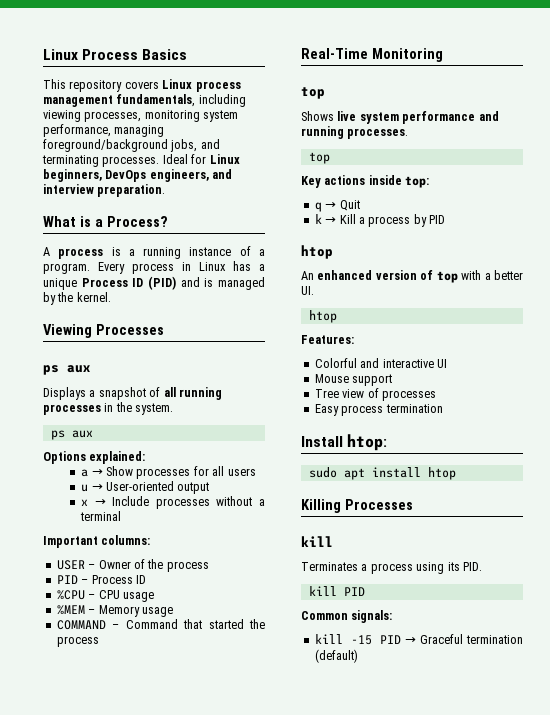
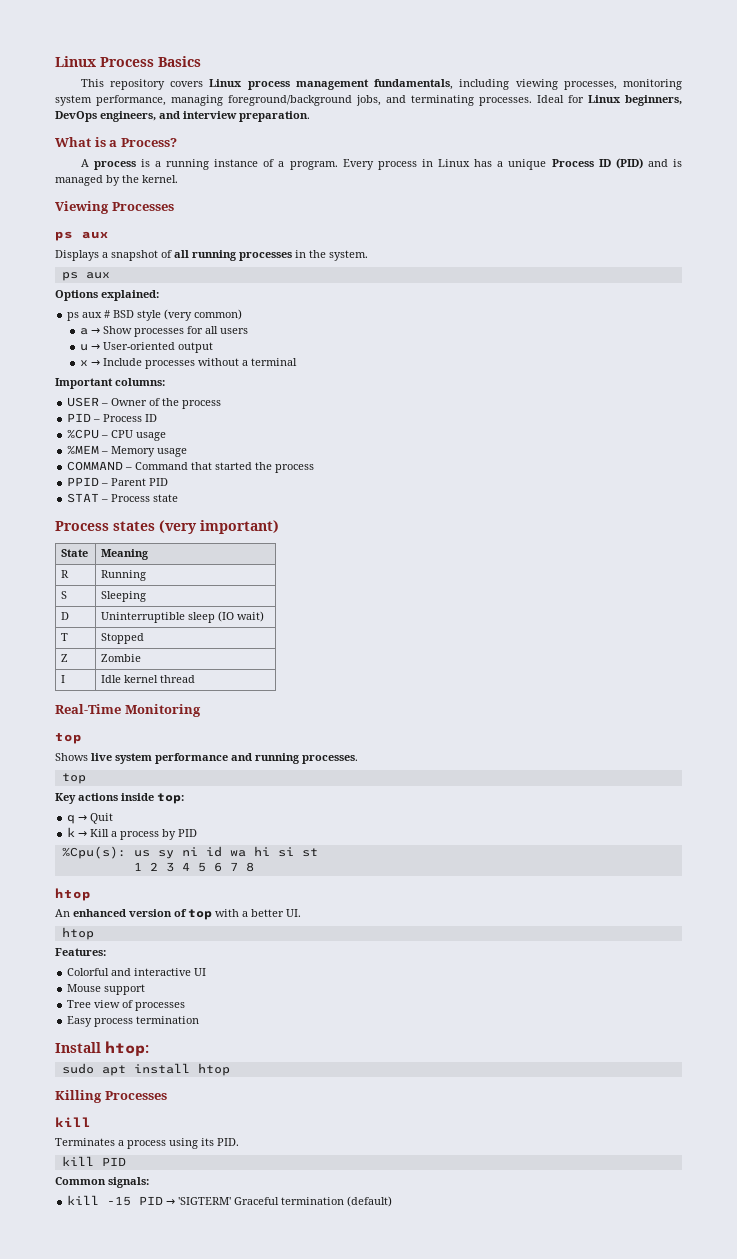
(146, 457) none -> [67,309,243,321] // ps aux # BSD style (very common)
(99, 641) none -> [67,477,169,486] [67,493,179,503] [55,520,279,534] [61,549,89,557] [101,549,150,560] [61,570,70,578] [101,570,147,581] [61,591,68,599] [101,591,147,602] [61,612,70,620] [101,611,265,623] [61,633,69,641] [101,633,145,644] [61,654,69,662] [101,654,142,662] [61,675,66,683] [101,675,196,683] // PPID – Parent PID // STAT – Process state // Process states (very important) // State | Meaning // R | Running // S | Sleeping // D | Uninterruptible sleep (IO wait) // T | Stopped // Z | Zombie // I | Idle kernel thread
(445, 219) none -> [61,846,318,859] [133,862,254,872] // %Cpu(s): us sy ni id wa hi si st // 1 2 3 4 5 6 7 8
(417, 640) none -> [178,1197,232,1205] 'SIGTERM'

